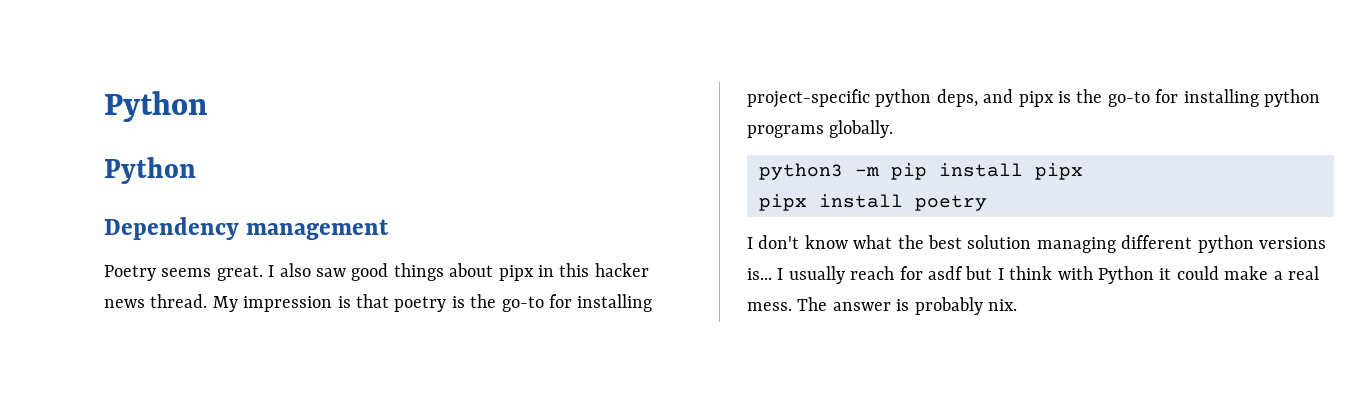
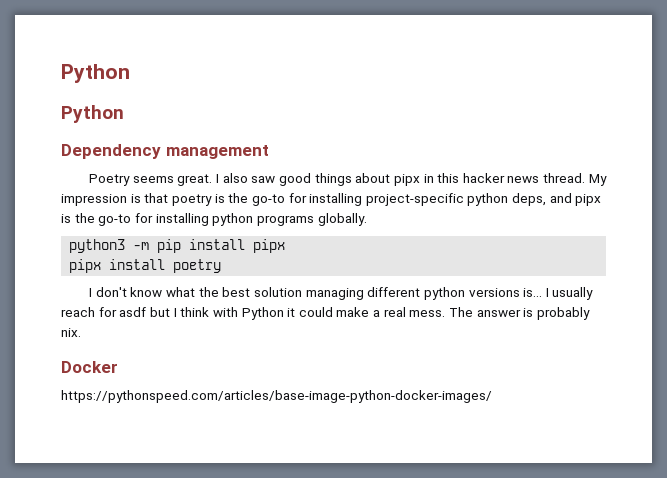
(1017, 305) none -> [61,361,118,373] [61,390,492,403] // Docker // https://pythonspeed.com/articles/base-image-python-docker-images/

